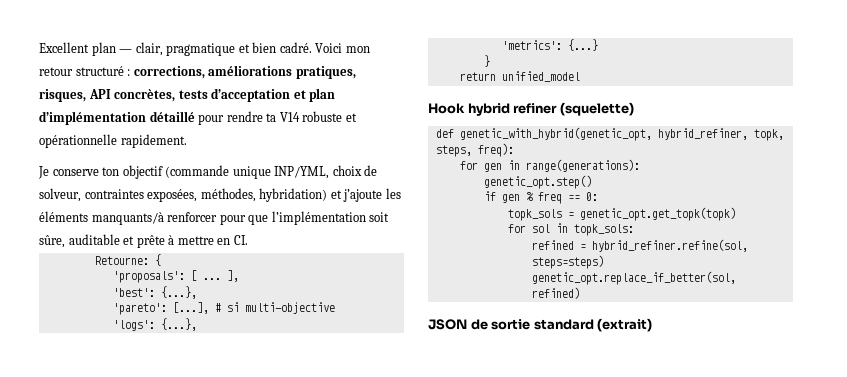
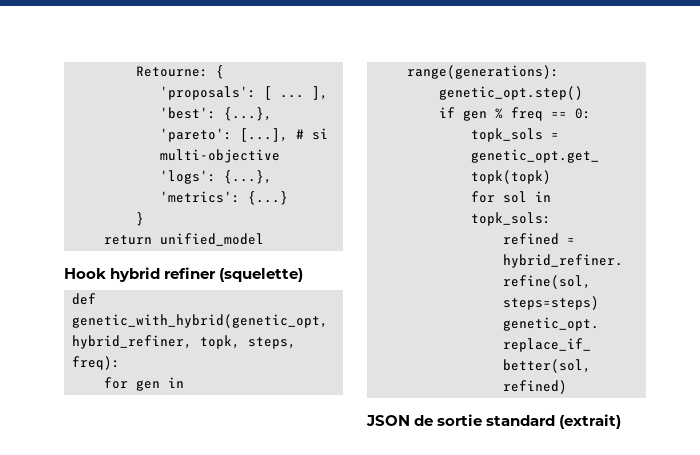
[39,42,370,56] [39,65,356,79] [39,88,336,102] [39,111,357,125] [39,134,187,148] [38,165,378,179] [39,188,401,202] [39,211,390,225] [39,234,248,248] Excellent plan — clair, pragmatique et bien cadré. Voici mon retour structuré : corrections, améliorations pratiques, risques, API concrètes, tests d’acceptation et plan d’implémentation détaillé pour rendre ta V14 robuste et opérationnelle rapidement. // Je conserve ton objectif (commande unique INP/YML, choix de solveur, contraintes exposées, méthodes, hybridation) et j’ajoute les éléments manquants/à renforcer pour que l’implémentation soit sûre, auditable et prête à mettre en CI. // -> (136, 71) none

